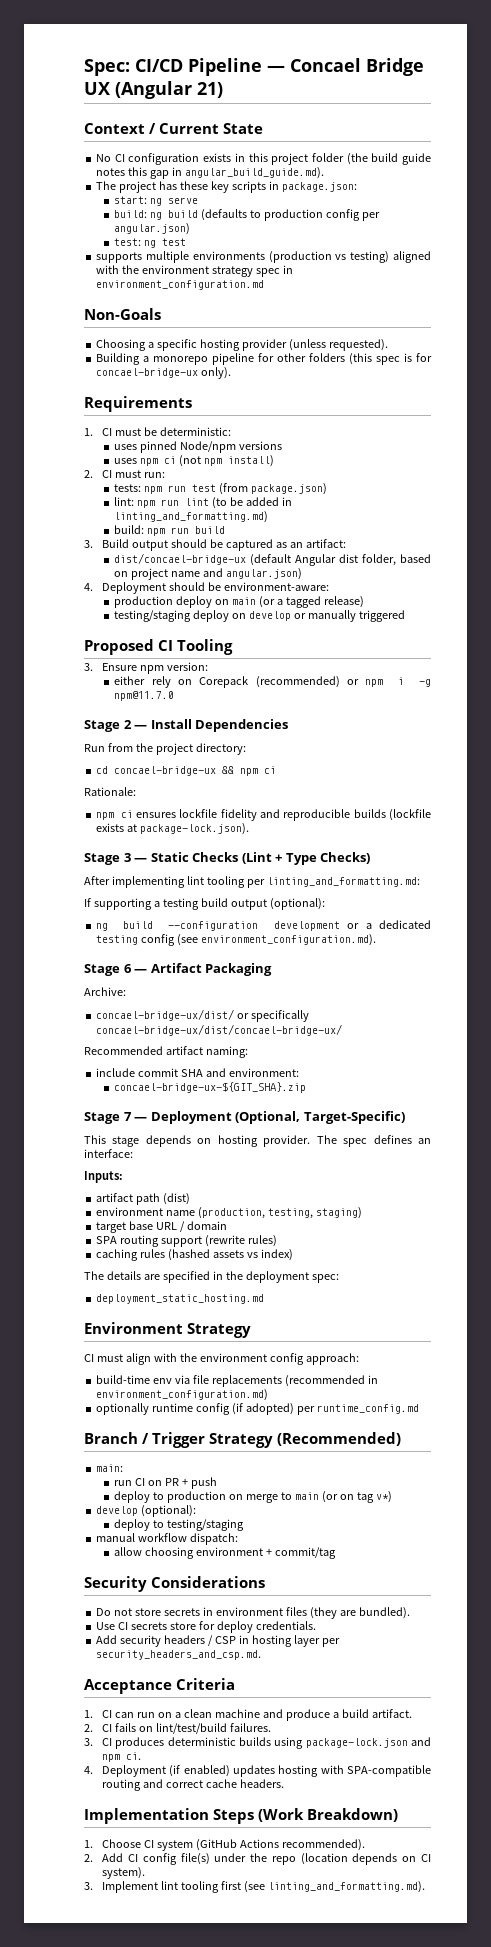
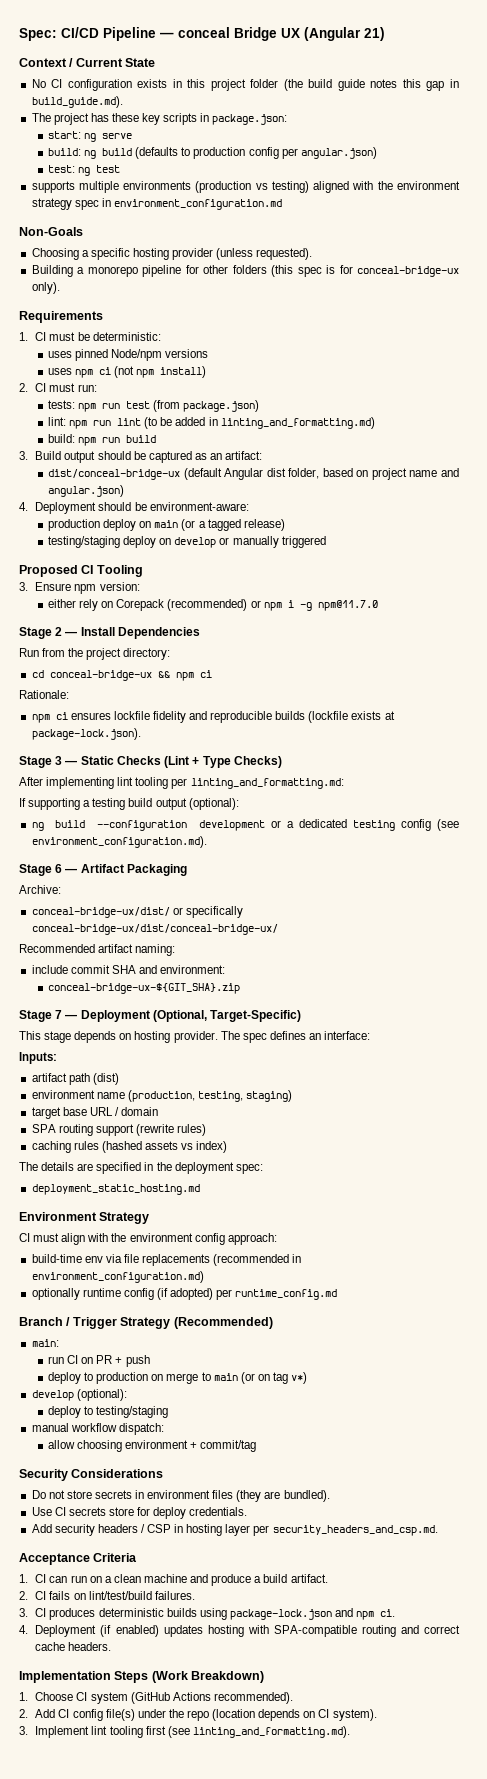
[290,58,361,72] Concael -> [178,27,230,38] conceal
[184,167,324,179] angular_build_guide.md). -> [31,96,123,108] build_guide.md).
[96,368,199,378] concael-bridge-ux -> [357,266,460,277] conceal-bridge-ux
[114,553,247,565] dist/concael-bridge-ux -> [48,469,181,480] dist/conceal-bridge-ux
[114,766,217,776] concael-bridge-ux -> [49,670,152,681] conceal-bridge-ux
[96,1009,235,1021] concael-bridge-ux/dist/ -> [31,907,170,918] conceal-bridge-ux/dist/
[96,1024,343,1036] concael-bridge-ux/dist/concael-bridge-ux/ -> [31,924,278,935] conceal-bridge-ux/dist/conceal-bridge-ux/
[114,1082,307,1093] concael-bridge-ux-${GIT_SHA}.zip -> [48,983,241,994] conceal-bridge-ux-${GIT_SHA}.zip

